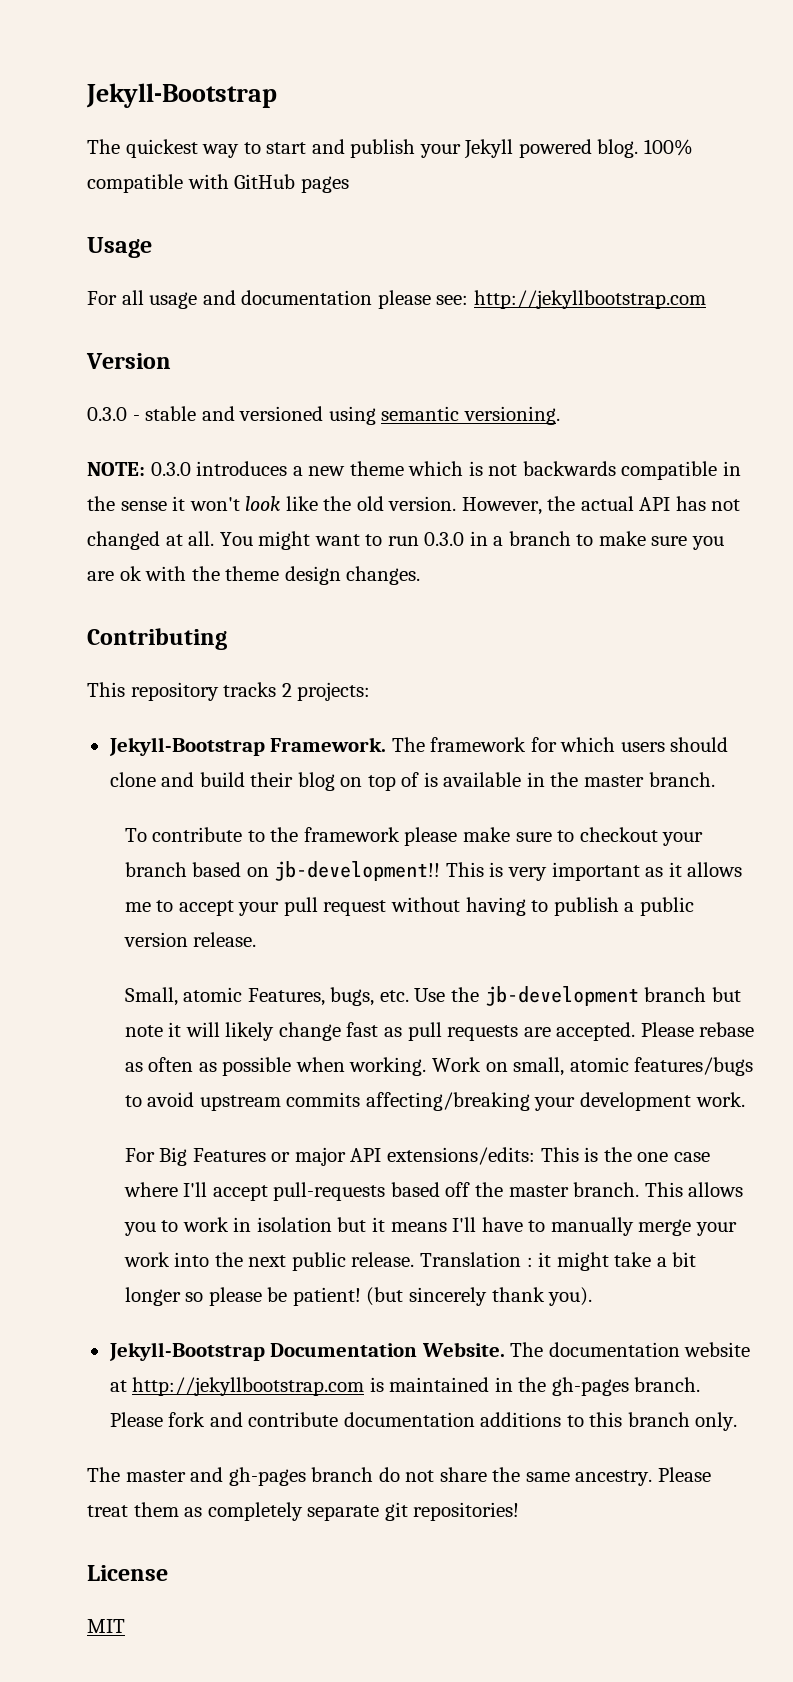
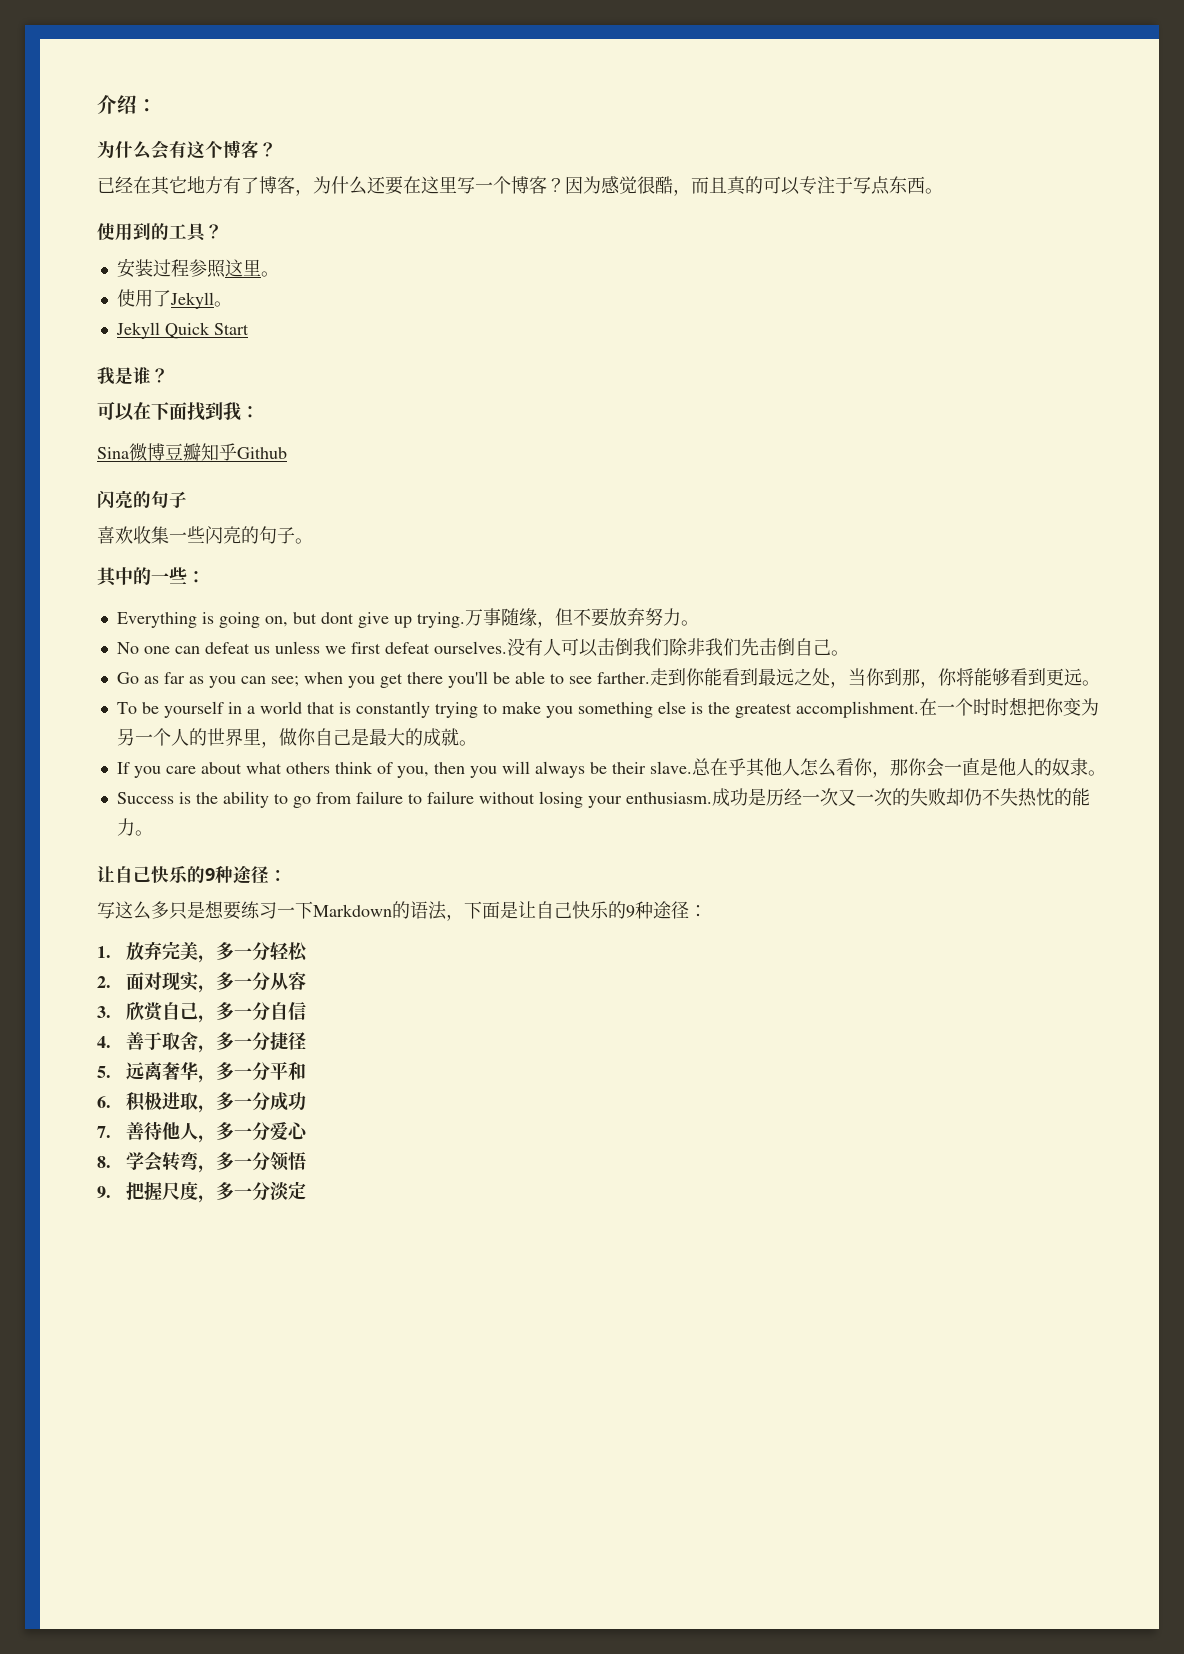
[86,83,277,108] [87,139,693,159] [87,174,349,193] [87,237,152,258] [87,290,706,309] [86,353,171,369] [87,406,560,425] [87,461,741,480] [87,496,741,515] [87,531,725,550] [87,566,421,585] [87,628,227,650] [87,682,371,701] [108,737,729,756] [109,772,715,791] [124,827,704,846] [124,861,743,881] [124,897,694,916] [123,932,257,947] [124,986,741,1006] [124,1022,755,1041] [124,1057,754,1076] [124,1092,745,1111] [124,1147,710,1166] [123,1182,744,1201] [123,1217,737,1236] [123,1252,697,1271] [124,1287,593,1306] [108,1342,751,1361] [109,1377,701,1396] [109,1412,738,1431] [87,1467,711,1486] [87,1502,520,1521] [87,1565,168,1581] [87,1619,125,1633] Jekyll-Bootstrap // The quickest way to start and publish your Jekyll powered blog. 100% compatible with GitHub pages // Usage // For all usage and documentation please see: http://jekyllbootstrap.com // Version // 0.3.0 - stable and versioned using semantic versioning. // NOTE: 0.3.0 introduces a new theme which is not backwards compatible in the sense it won't look like the old version. However, the actual API has not changed at all. You might want to run 0.3.0 in a branch to make sure you are ok with the theme design changes. // Contributing // This repository tracks 2 projects: // Jekyll-Bootstrap Framework. The framework for which users should clone and build their blog on top of is available in the master branch. // To contribute to the framework please make sure to checkout your branch based on jb-development!! This is very important as it allows me to accept your pull request without having to publish a public version release. // Small, atomic Features, bugs, etc. Use the jb-development branch but note it will likely change fast as pull requests are accepted. Please rebase as often as possible when working. Work on small, atomic features/bugs to avoid upstream commits affecting/breaking your development work. // For Big Features or major API extensions/edits: This is the one case where I'll accept pull-requests based off the master branch. This allows you to work in isolation but it means I'll have to manually merge your work into the next public release. Translation : it might take a bit longer so please be patient! (but sincerely thank you). // Jekyll-Bootstrap Documentation Website. The documentation website at http://jekyllbootstrap.com is maintained in the gh-pages branch. Please fork and contribute documentation additions to this branch only. // The master and gh-pages branch do not share the same ancestry. Please treat them as completely separate git repositories! // License // MIT -> [97,95,157,114] [97,140,277,160] [97,176,943,196] [97,223,223,242] [116,258,279,278] [116,289,232,309] [115,322,249,339] [97,366,169,385] [97,401,259,421] [97,443,287,461] [97,490,187,509] [97,526,313,544] [97,567,205,587] [116,608,699,628] [116,638,849,657] [116,668,1100,688] [116,697,1099,718] [116,728,477,748] [116,758,1106,778] [116,788,1090,808] [116,818,153,836] [97,865,287,884] [97,900,707,921] [97,941,309,963] [97,972,307,993] [97,1002,307,1023] [97,1032,307,1053] [97,1062,307,1083] [97,1091,307,1113] [97,1121,310,1143] [97,1151,307,1173] [97,1181,307,1203] 介绍： // 为什么会有这个博客？ // 已经在其它地方有了博客，为什么还要在这里写一个博客？因为感觉很酷，而且真的可以专注于写点东西。 // 使用到的工具？ // 安装过程参照这里。 // 使用了Jekyll。 // Jekyll Quick Start // 我是谁？ // 可以在下面找到我： // Sina微博豆瓣知乎Github // 闪亮的句子 // 喜欢收集一些闪亮的句子。 // 其中的一些： // Everything is going on, but dont give up trying.万事随缘，但不要放弃努力。 // No one can defeat us unless we first defeat ourselves.没有人可以击倒我们除非我们先击倒自己。 // Go as far as you can see; when you get there you'll be able to see farther.走到你能看到最远之处，当你到那，你将能够看到更远。 // To be yourself in a world that is constantly trying to make you something else is the greatest accomplishment.在一个时时想把你变为另一个人的世界里，做你自己是最大的成就。 // If you care about what others think of you, then you will always be their slave.总在乎其他人怎么看你，那你会一直是他人的奴隶。 // Success is the ability to go from failure to failure without losing your enthusiasm.成功是历经一次又一次的失败却仍不失热忱的能力。 // 让自己快乐的9种途径： // 写这么多只是想要练习一下Markdown的语法，下面是让自己快乐的9种途径： // 1.放弃完美，多一分轻松 // 2.面对现实，多一分从容 // 3.欣赏自己，多一分自信 // 4.善于取舍，多一分捷径 // 5.远离奢华，多一分平和 // 6.积极进取，多一分成功 // 7.善待他人，多一分爱心 // 8.学会转弯，多一分领悟 // 9.把握尺度，多一分淡定

